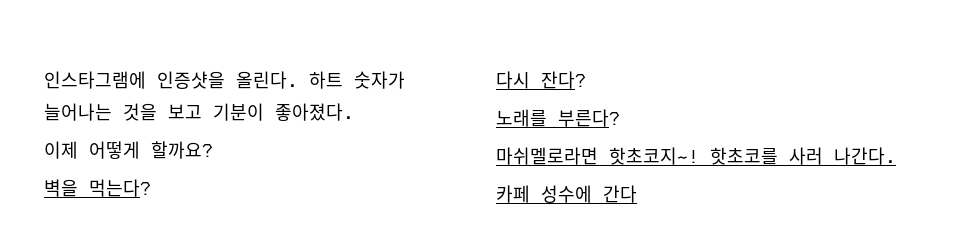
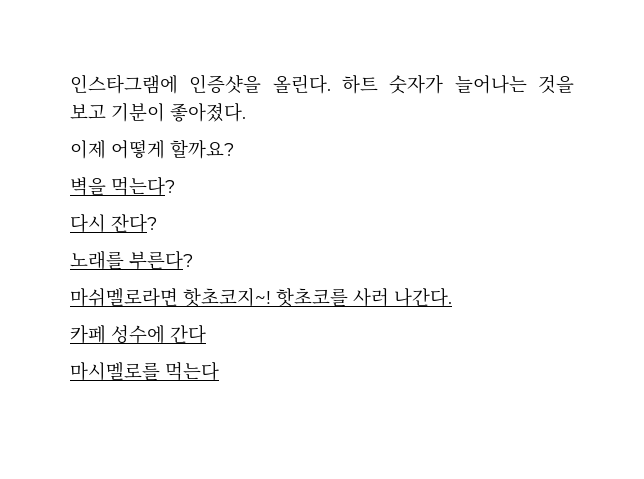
(637, 194) none -> [70,361,219,381] // 마시멜로를 먹는다

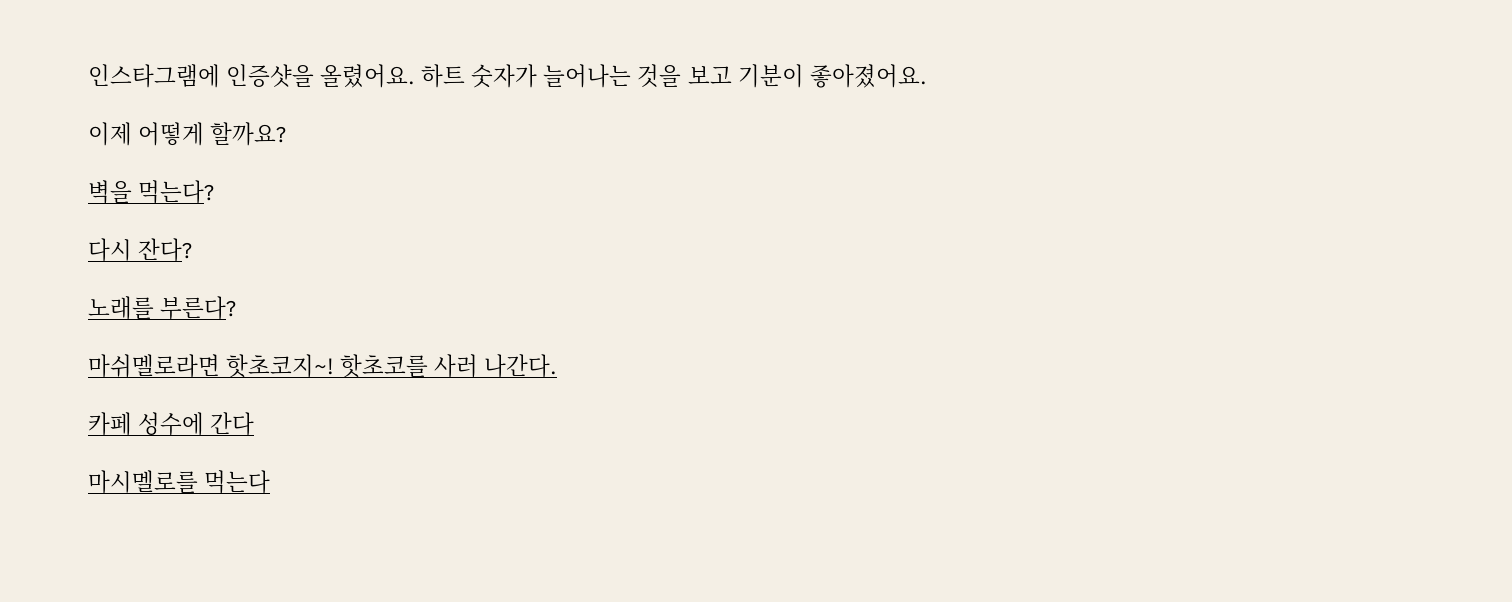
[272,74,331,94] 올린다. -> [320,64,416,88] 올렸어요.
[170,102,246,122] 좋아졌다. -> [809,64,927,88] 좋아졌어요.

